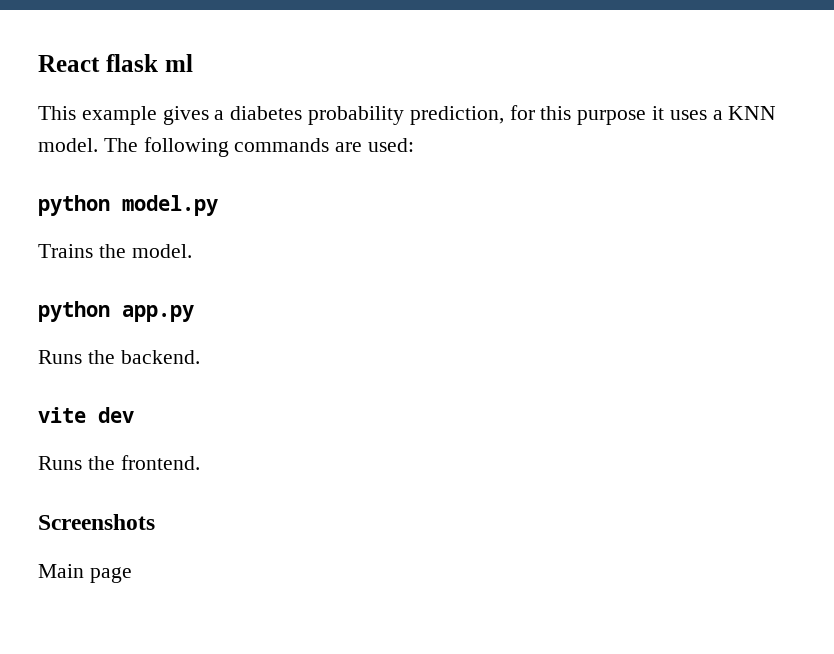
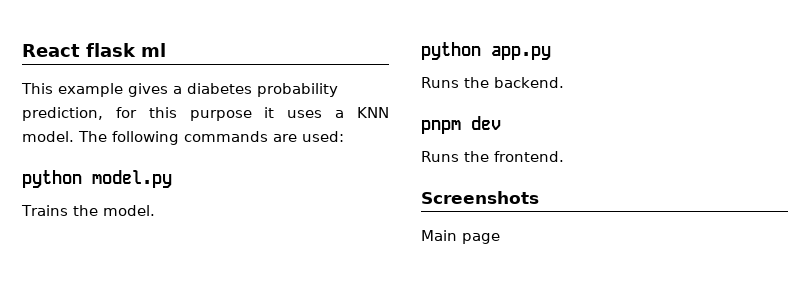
[38,407,86,423] vite -> [421,120,461,134] pnpm

